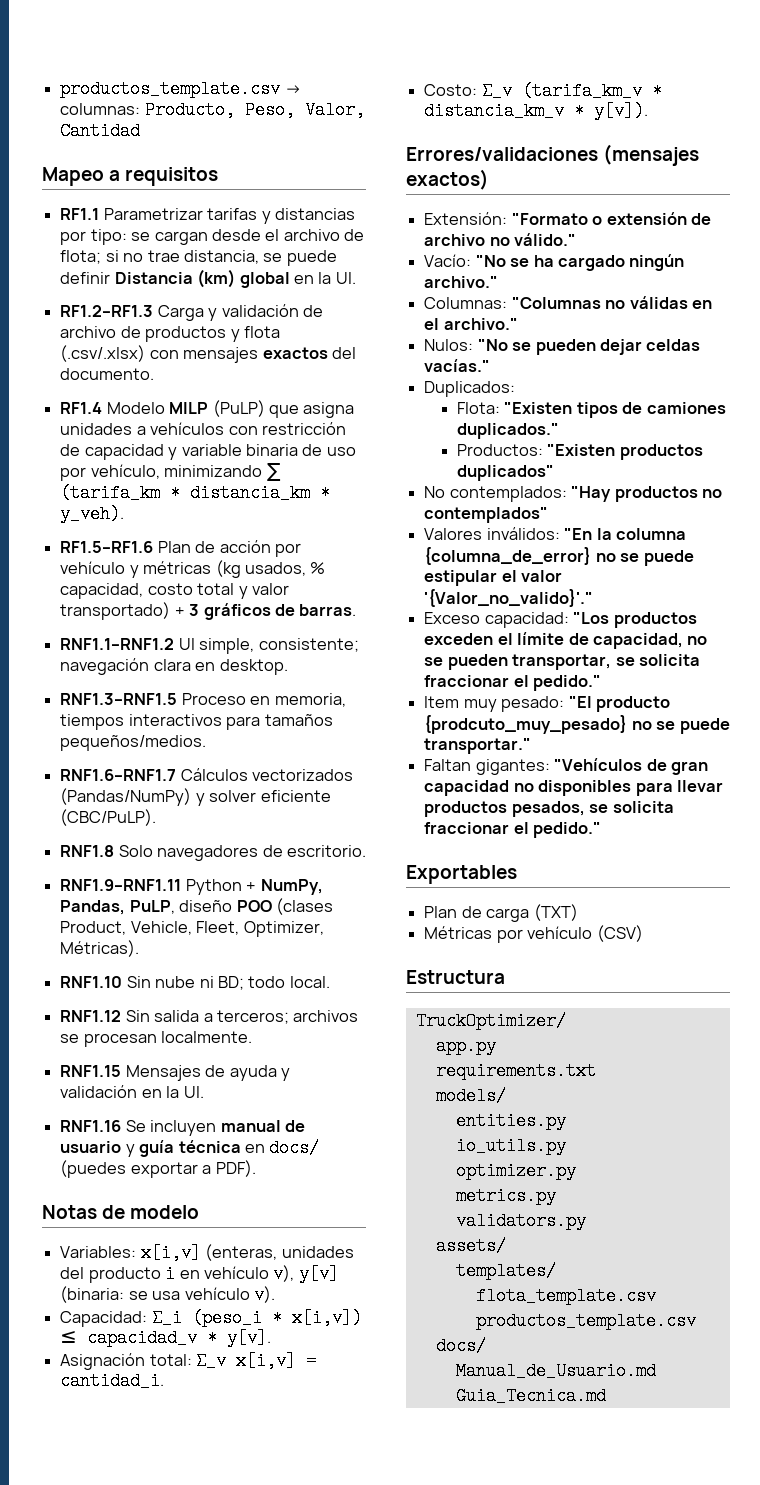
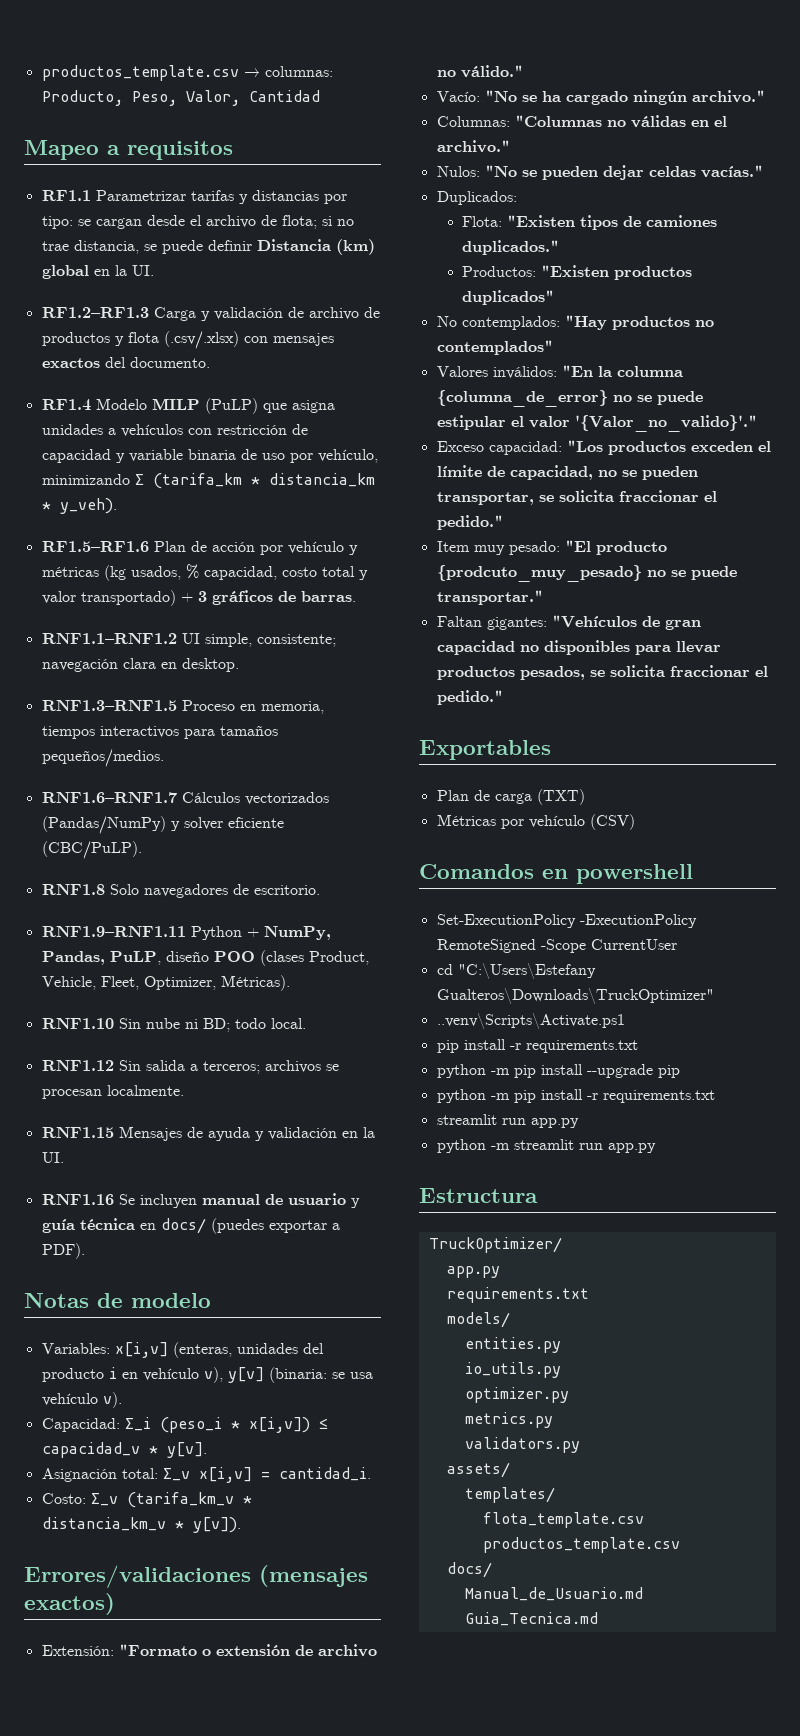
(643, 933) none -> [419,864,693,884] [436,914,697,928] [436,939,677,953] [436,963,596,979] [436,988,714,1004] [436,1013,625,1029] [436,1039,638,1053] [436,1064,680,1078] [436,1089,715,1103] [436,1114,579,1128] [436,1139,656,1153] // Comandos en powershell // Set-ExecutionPolicy -ExecutionPolicy RemoteSigned -Scope CurrentUser // cd "C:\Users\Estefany Gualteros\Downloads\TruckOptimizer" // ..venv\Scripts\Activate.ps1 // pip install -r requirements.txt // python -m pip install --upgrade pip // python -m pip install -r requirements.txt // streamlit run app.py // python -m streamlit run app.py

